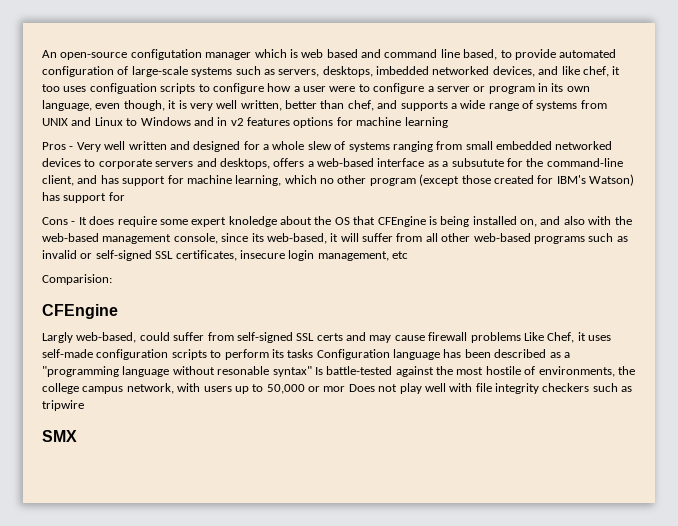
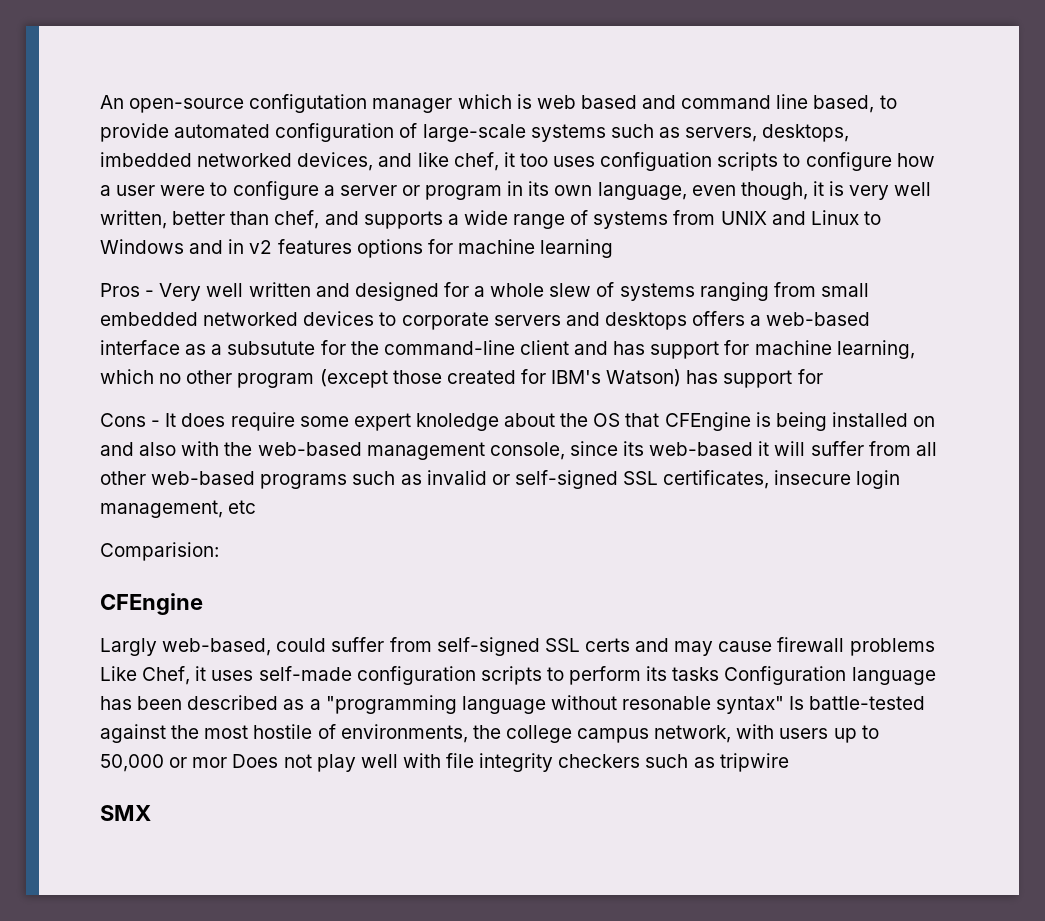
[219,158,270,169] desktops, -> [604,312,687,330] desktops
[42,175,74,186] client, -> [519,340,569,355] client
[520,219,537,227] on, -> [913,416,936,427] on
[266,233,327,244] web-based, -> [649,442,754,456] web-based

